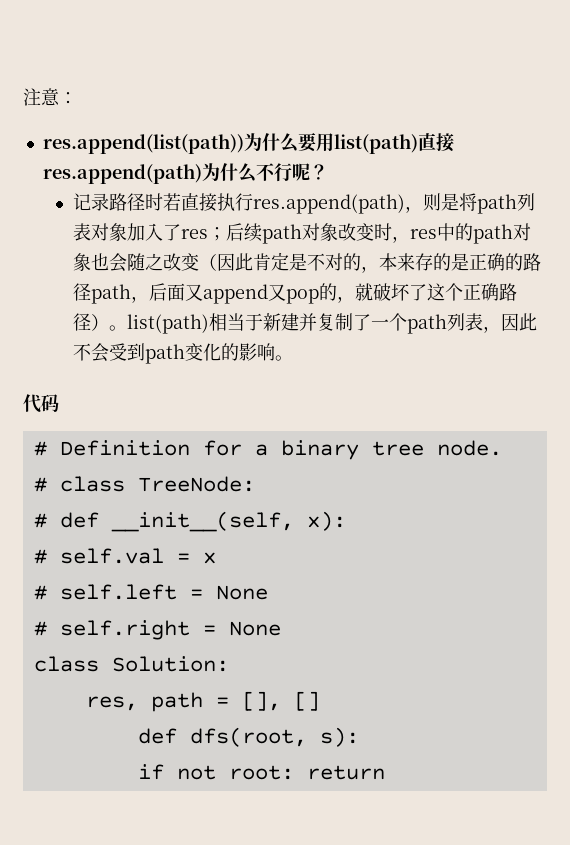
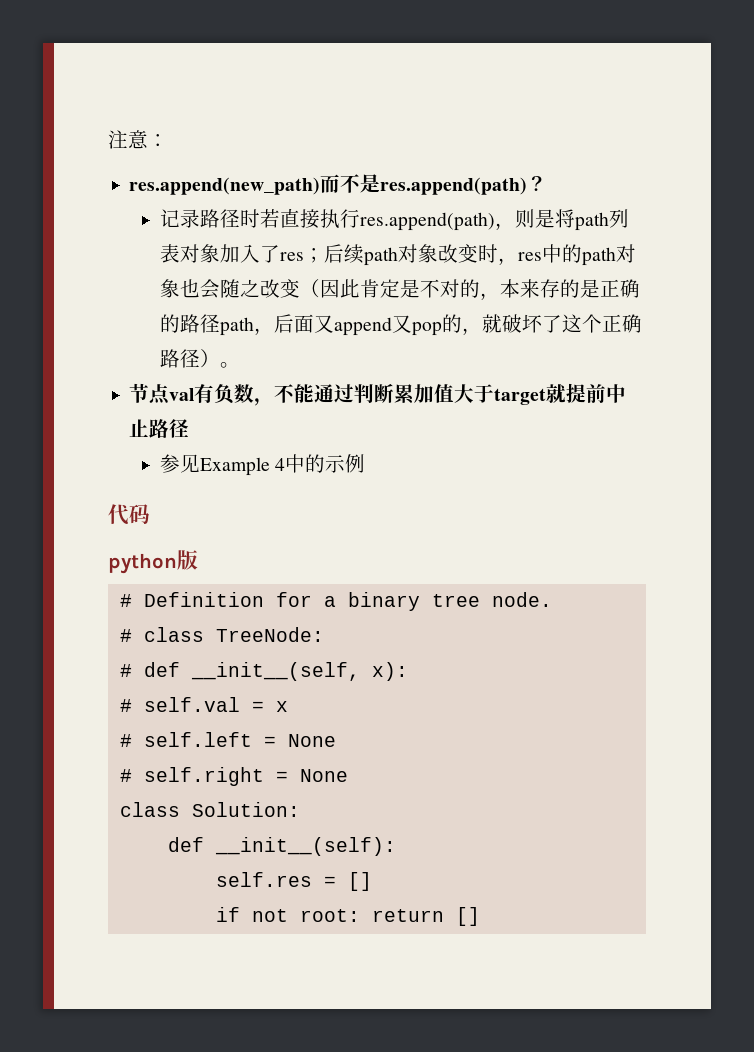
[42,133,454,154] [42,163,310,184] res.append(list(path))为什么要用list(path)直接res.append(path)为什么不行呢 -> [129,174,528,195] res.append(new_path)而不是res.append(path)
[126,313,537,334] [72,343,293,364] list(path)相当于新建并复制了一个path列表，因此不会受到path变化的影响。 -> [129,383,627,406] [129,419,190,438] [159,454,366,476] // 节点val有负数，不能通过判断累加值大于target就提前中止路径 // 参见Example 4中的示例
(59, 403) none -> [108,550,198,574] // python版
[85,691,320,712] [137,727,359,747] res, path = [], [] // def dfs(root, s): -> [167,837,396,856] [215,872,372,891] def __init__(self): // self.res = []
(385, 772) none -> [455,907,480,926] []

